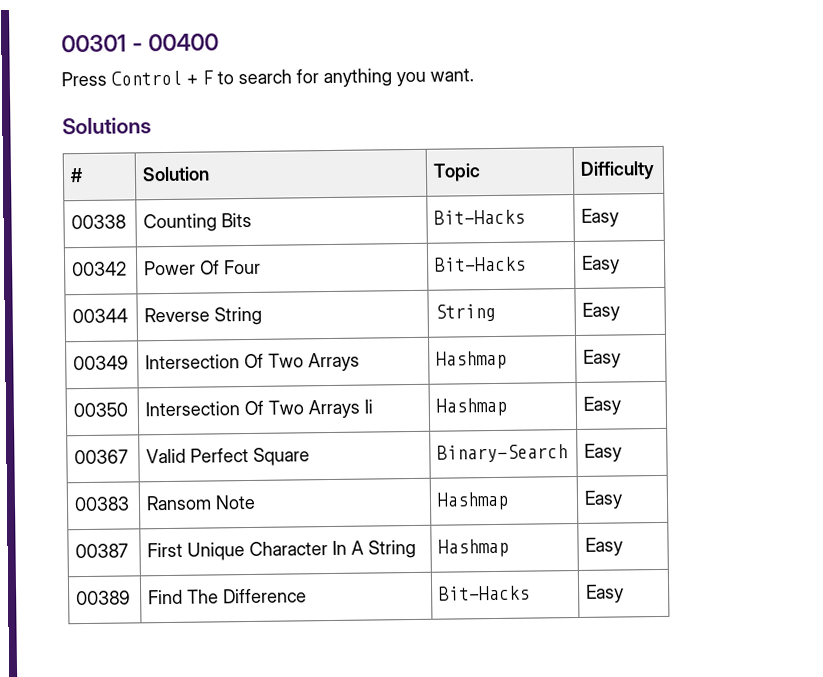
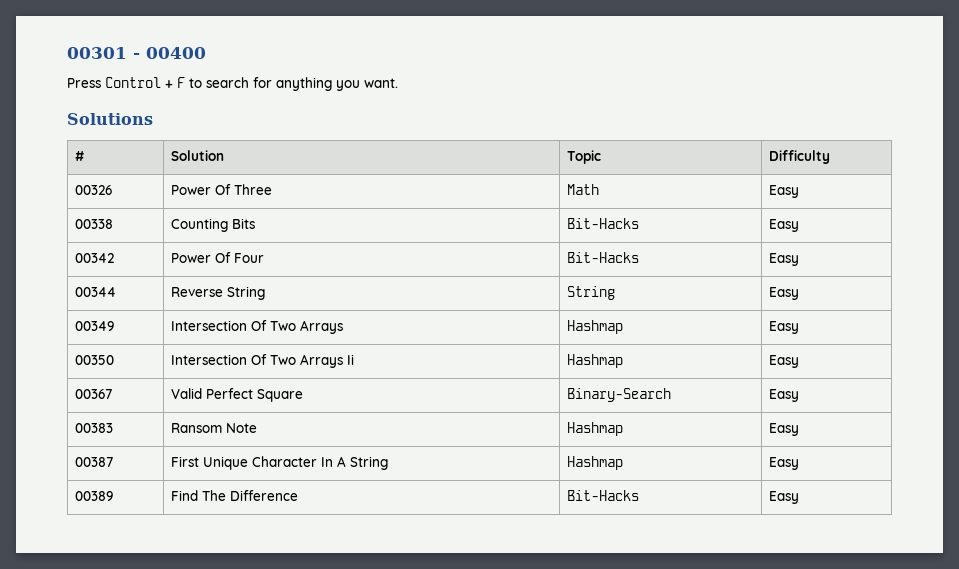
(656, 170) none -> [74,185,112,195] [170,184,272,195] [566,184,599,195] [768,185,799,198] // 00326 | Power Of Three | Math | Easy

